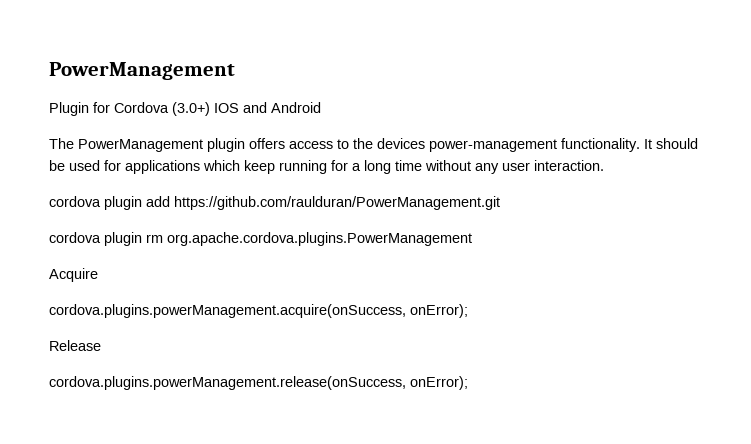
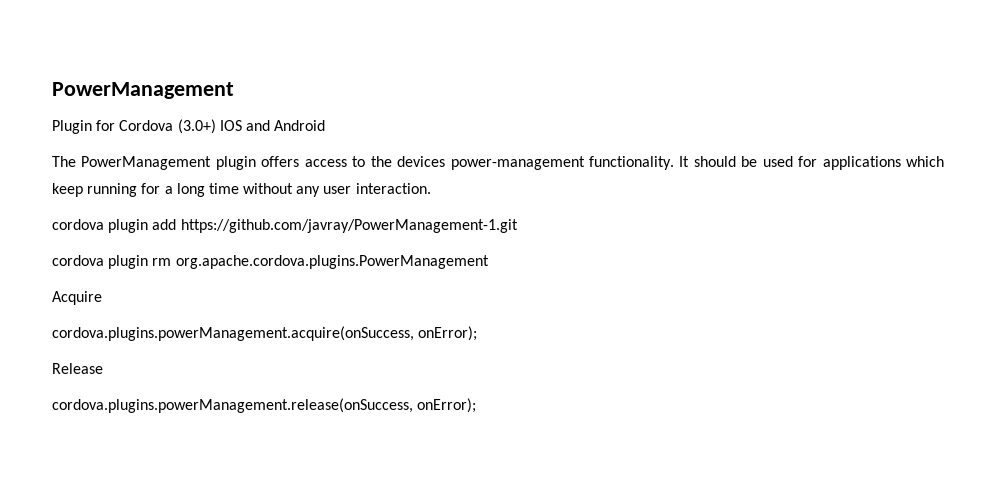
[174,196,500,210] https://github.com/raulduran/PowerManagement.git -> [180,219,518,233] https://github.com/javray/PowerManagement-1.git

